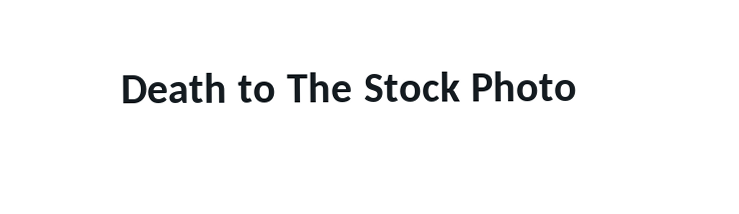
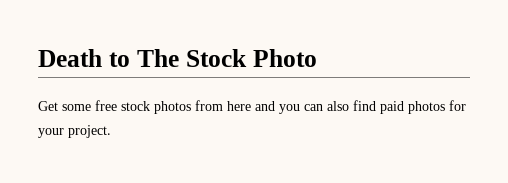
(577, 86) none -> [38,100,466,114] [38,125,111,138] // Get some free stock photos from here and you can also find paid photos for your project.

